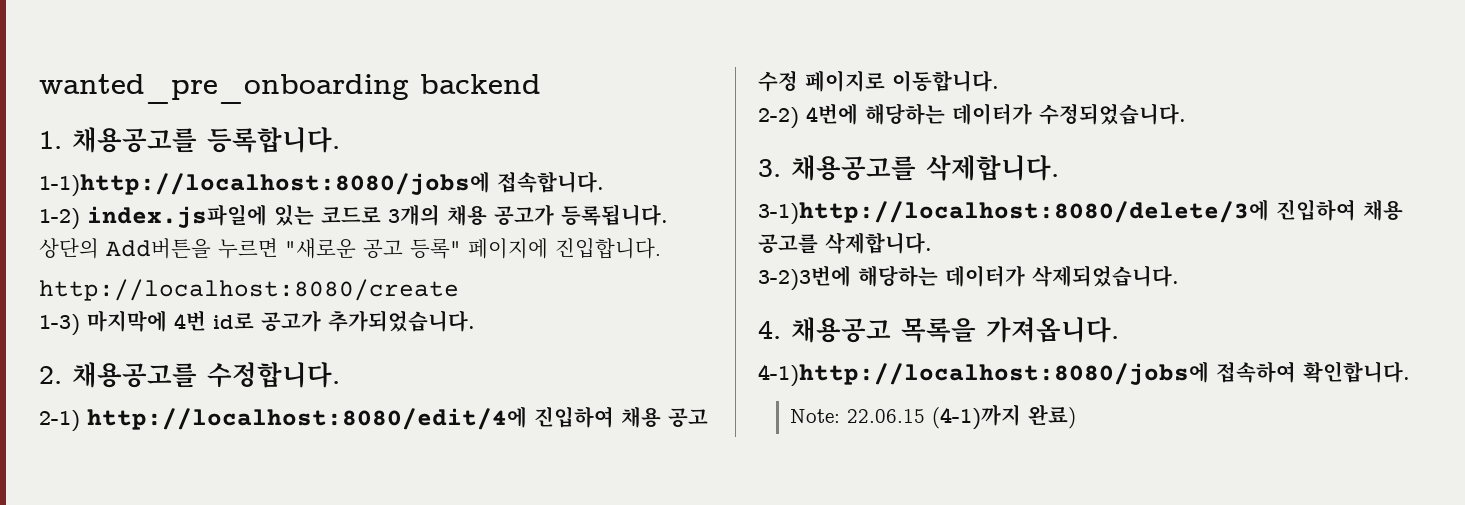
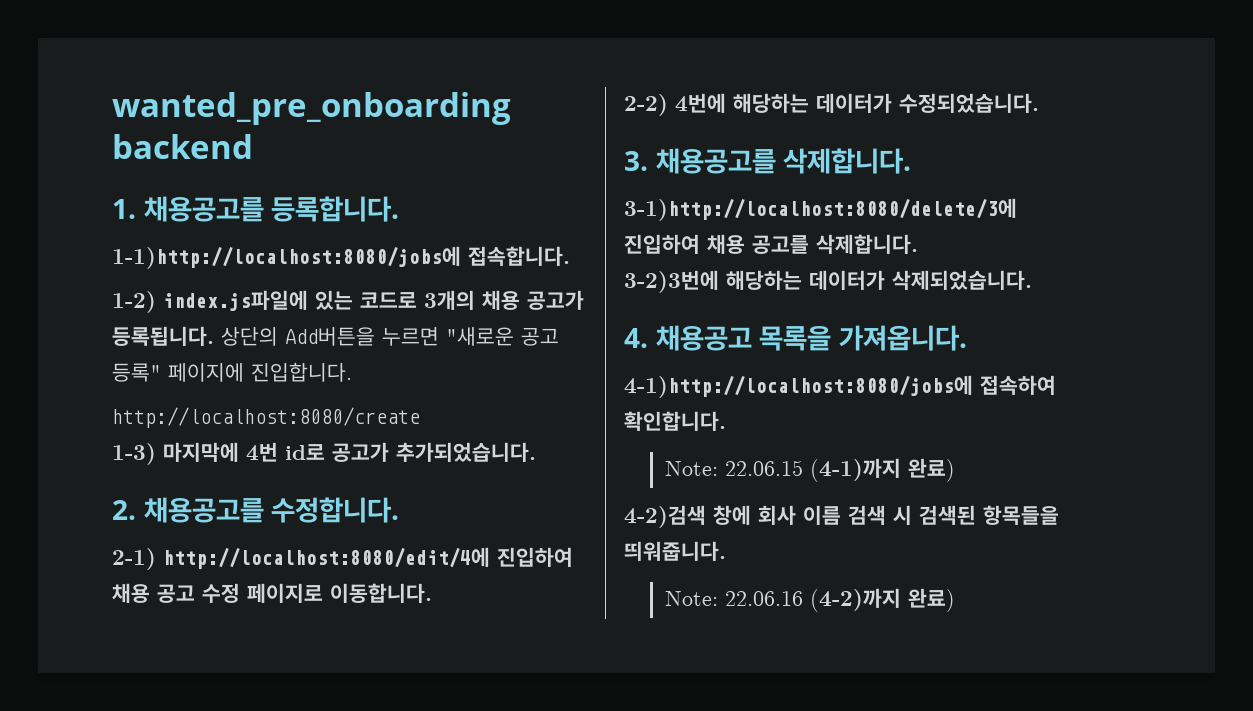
(1076, 416) none -> [624,505,1059,528] [624,541,726,561] [664,588,955,612] // 4-2)검색 창에 회사 이름 검색 시 검색된 항목들을 띄워줍니다. // Note: 22.06.16 (4-2)까지 완료)

